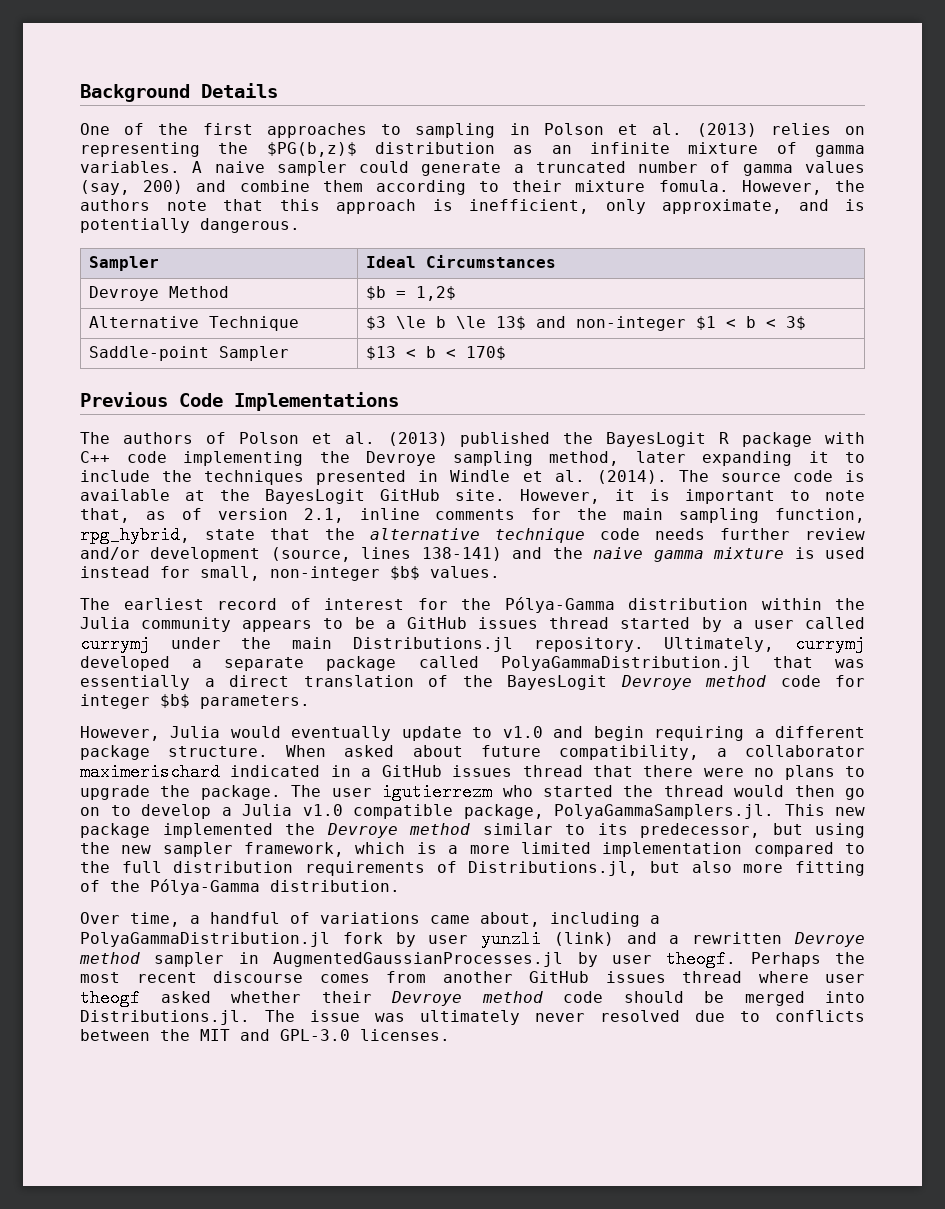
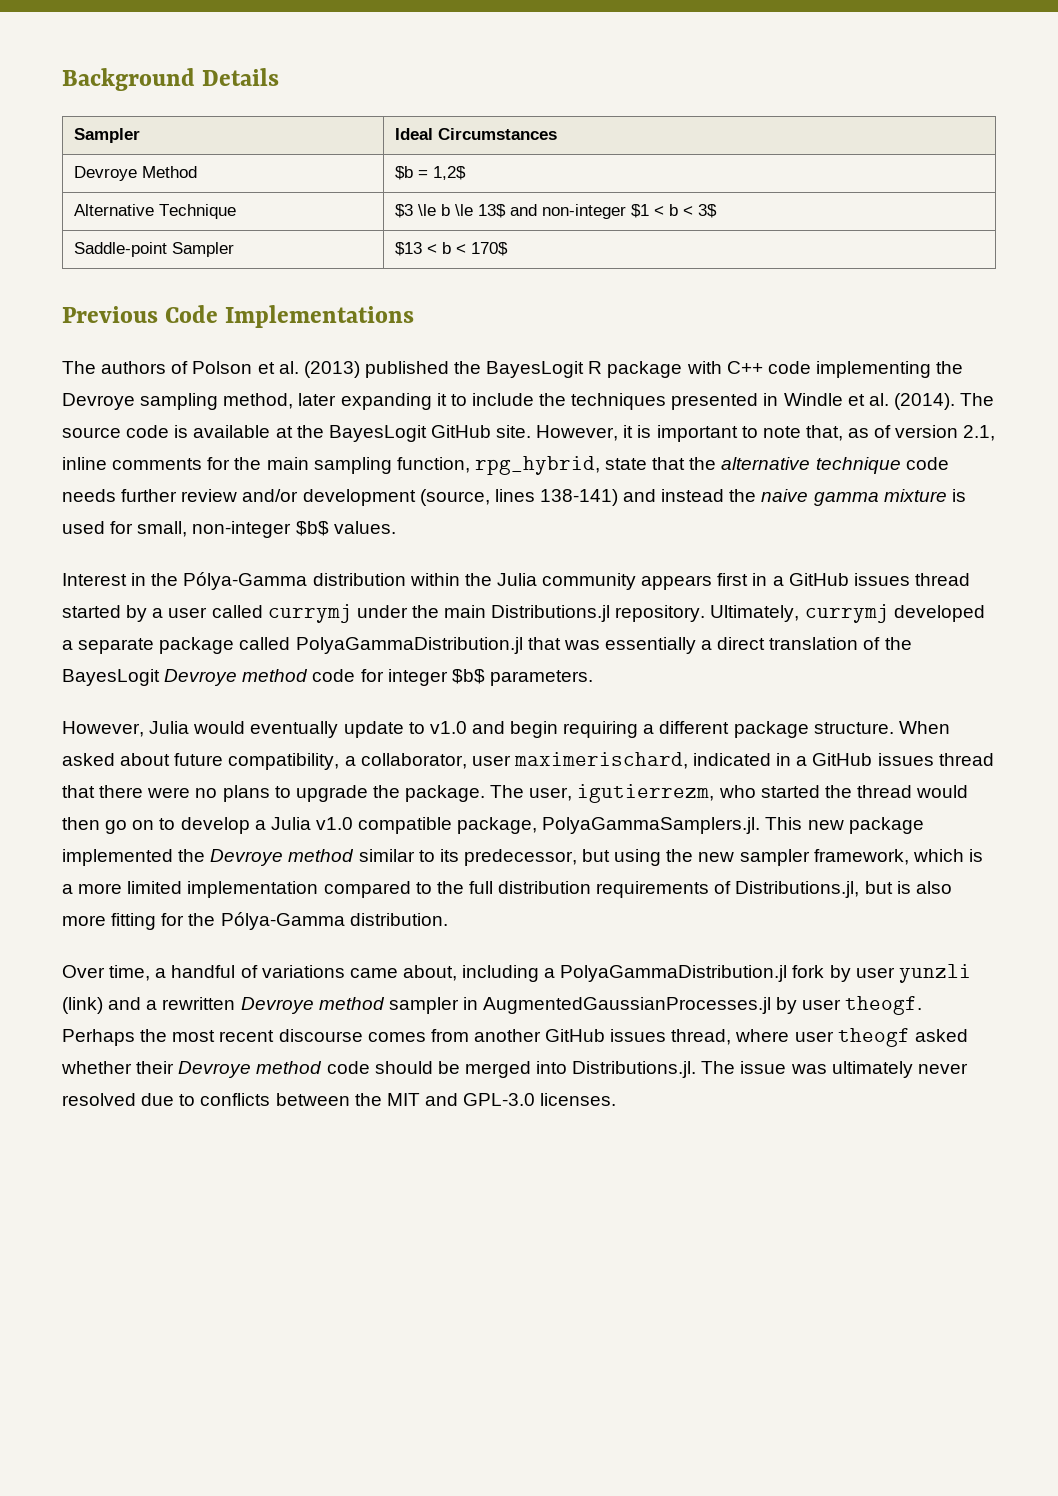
[80,123,866,138] [80,142,866,157] [80,161,865,176] [80,180,865,195] [80,199,865,214] [80,218,300,233] // One of the first approaches to sampling in Polson et al. (2013) relies on representing the $PG(b,z)$ distribution as an infinite mixture of gamma variables. A naive sampler could generate a truncated number of gamma values (say, 200) and combine them according to their mixture fomula. However, the authors note that this approach is inefficient, only approximate, and is potentially dangerous. -> (280, 77) none
(543, 553) none -> [661,489,725,502] instead
[80,566,150,578] instead -> (105, 527) none
[80,598,448,610] The earliest record of interest for -> [62,573,147,586] Interest in
[323,617,375,629] to be -> [717,573,768,586] first in
[745,745,865,757] [80,763,220,781] collaborator maximerischard -> [360,752,688,769] collaborator, user maximerischard,
[331,783,493,801] user igutierrezm -> [529,784,715,803] user, igutierrezm,
(680, 867) none -> [896,881,911,894] is
[80,880,100,892] of -> [161,913,185,926] for
[682,971,742,983] thread -> [671,1029,732,1045] thread,

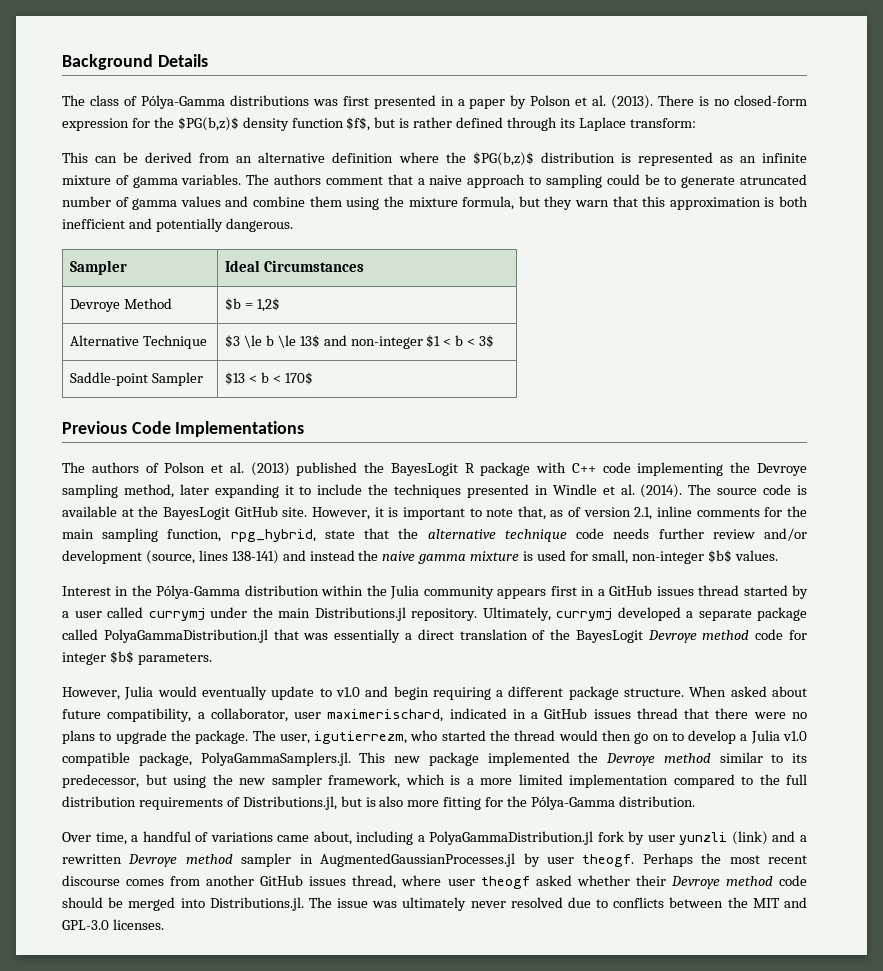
(280, 77) none -> [62,95,807,109] [62,117,696,131] [62,152,807,166] [62,174,808,188] [62,196,808,210] [62,218,293,232] // The class of Pólya-Gamma distributions was first presented in a paper by Polson et al. (2013). There is no closed-form expression for the $PG(b,z)$ density function $f$, but is rather defined through its Laplace transform: // This can be derived from an alternative definition where the $PG(b,z)$ distribution is represented as an infinite mixture of gamma variables. The authors comment that a naive approach to sampling could be to generate atruncated number of gamma values and combine them using the mixture formula, but they warn that this approximation is both inefficient and potentially dangerous.

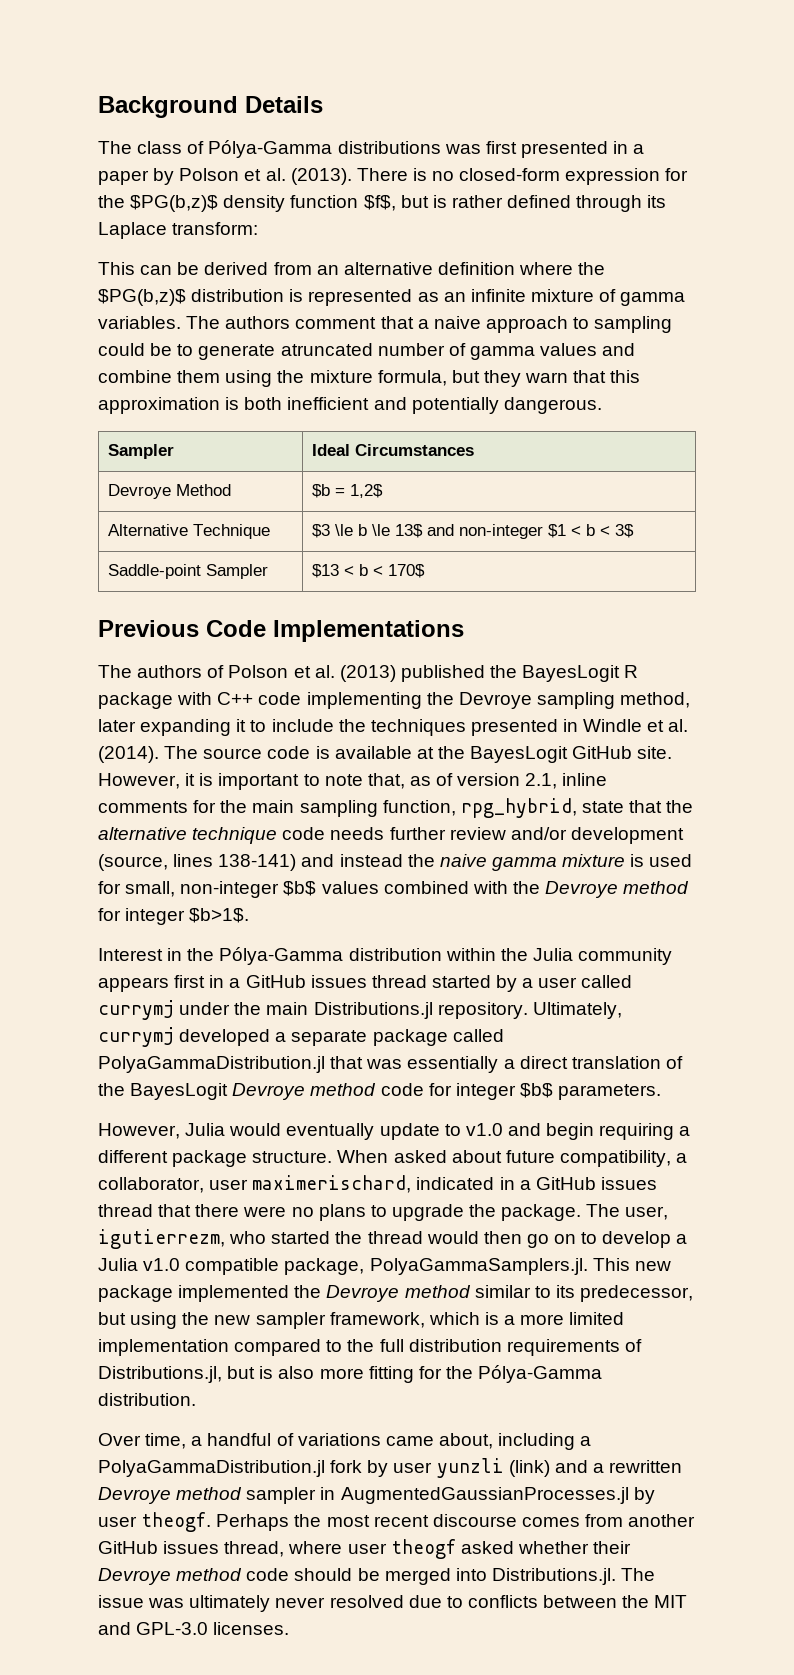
[734,550,778,561] values. -> [321,881,690,898] [98,908,250,925] values combined with the Devroye method for integer $b>1$.

